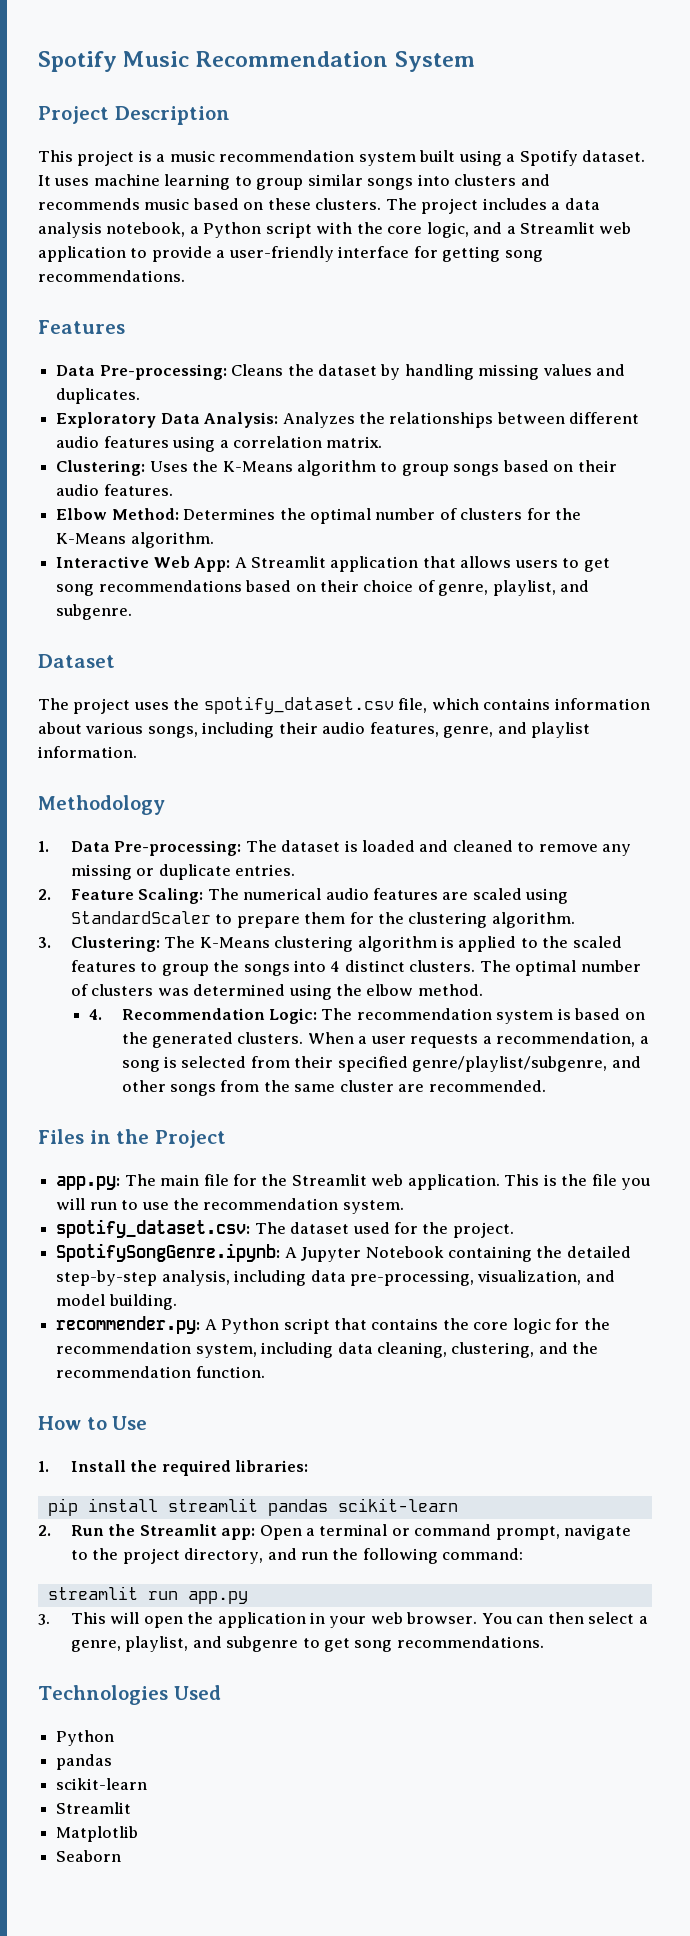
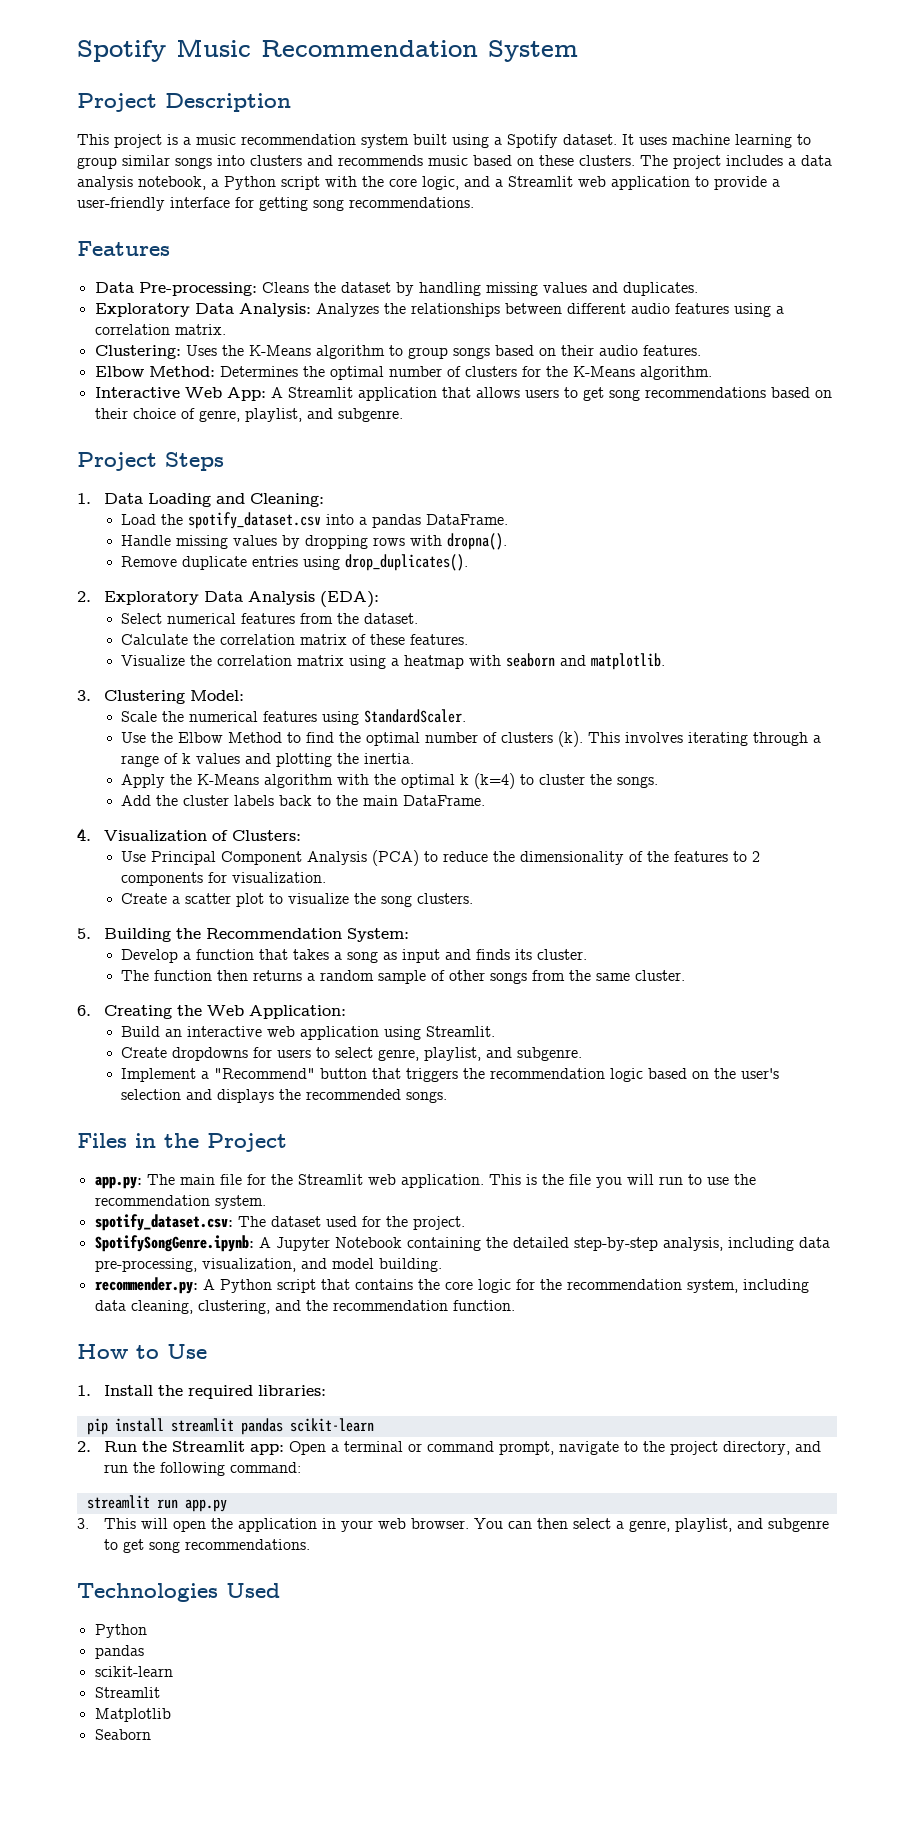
[38,654,115,668] [38,696,650,714] [38,722,591,738] [38,746,137,758] [38,795,165,815] [38,840,632,856] [70,864,296,880] [38,888,569,904] [70,911,575,928] [38,936,622,952] [70,960,641,976] [70,984,483,1000] [88,1008,645,1024] [121,1032,649,1048] [121,1056,641,1072] Dataset // The project uses the spotify_dataset.csv file, which contains information about various songs, including their audio features, genre, and playlist information. // Methodology // 1. Data Pre-processing: The dataset is loaded and cleaned to remove any missing or duplicate entries. // 2. Feature Scaling: The numerical audio features are scaled using StandardScaler to prepare them for the clustering algorithm. // 3. Clustering: The K-Means clustering algorithm is applied to the scaled features to group the songs into 4 distinct clusters. The optimal number of clusters was determined using the elbow method. // 4. Recommendation Logic: The recommendation system is based on the generated clusters. When a user requests a recommendation, a song is selected from their specified genre/playlist/subgenre, and -> [77,452,224,471] [77,493,324,507] [121,512,509,529] [121,533,508,550] [121,554,469,571] [77,591,379,608] [121,613,419,624] [121,634,469,645] [121,653,666,670] [77,690,244,704] [121,709,467,725] [121,731,822,747] [121,753,415,767] [121,773,659,789] [121,795,486,806] [77,828,301,842] [121,850,761,866] [121,872,327,886] [121,893,474,907] [77,928,409,942] [121,949,588,963] [121,970,446,984] Project Steps // 1. Data Loading and Cleaning: // Load the spotify_dataset.csv into a pandas DataFrame. // Handle missing values by dropping rows with dropna(). // Remove duplicate entries using drop_duplicates(). // 2. Exploratory Data Analysis (EDA): // Select numerical features from the dataset. // Calculate the correlation matrix of these features. // Visualize the correlation matrix using a heatmap with seaborn and matplotlib. // 3. Clustering Model: // Scale the numerical features using StandardScaler. // Use the Elbow Method to find the optimal number of clusters (k). This involves iterating through a range of k values and plotting the inertia. // Apply the K-Means algorithm with the optimal k (k=4) to cluster the songs. // Add the cluster labels back to the main DataFrame. // 4. Visualization of Clusters: // Use Principal Component Analysis (PCA) to reduce the dimensionality of the features to 2 components for visualization. // Create a scatter plot to visualize the song clusters. // 5. Building the Recommendation System: // Develop a function that takes a song as input and finds its cluster. // The function then returns a random sample of
[339,1080,546,1092] cluster are recommended. -> [635,970,686,981] [77,1005,346,1019] [121,1026,496,1040] [121,1047,583,1061] [121,1068,780,1082] [121,1089,448,1103] cluster. // 6. Creating the Web Application: // Build an interactive web application using Streamlit. // Create dropdowns for users to select genre, playlist, and subgenre. // Implement a "Recommend" button that triggers the recommendation logic based on the user's selection and displays the recommended songs.

